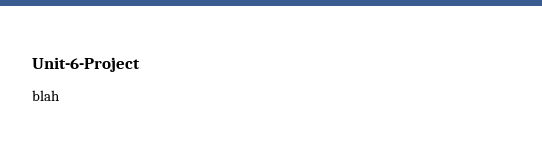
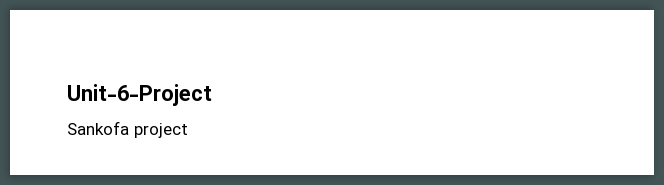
[32,90,60,101] blah -> [67,121,188,138] Sankofa project

